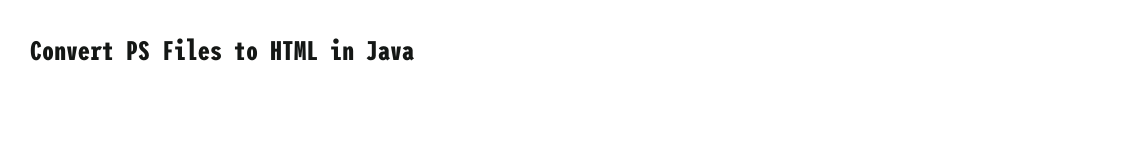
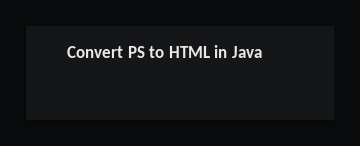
[162,38,222,61] Files -> (145, 52) none

